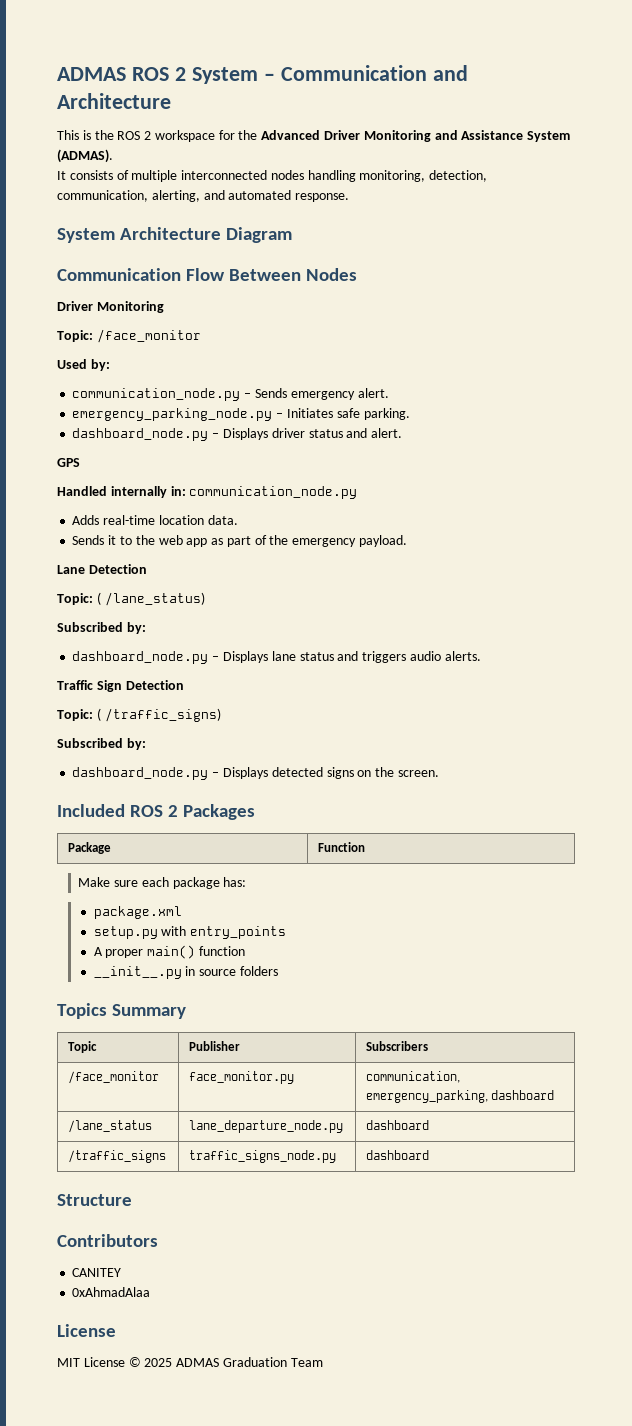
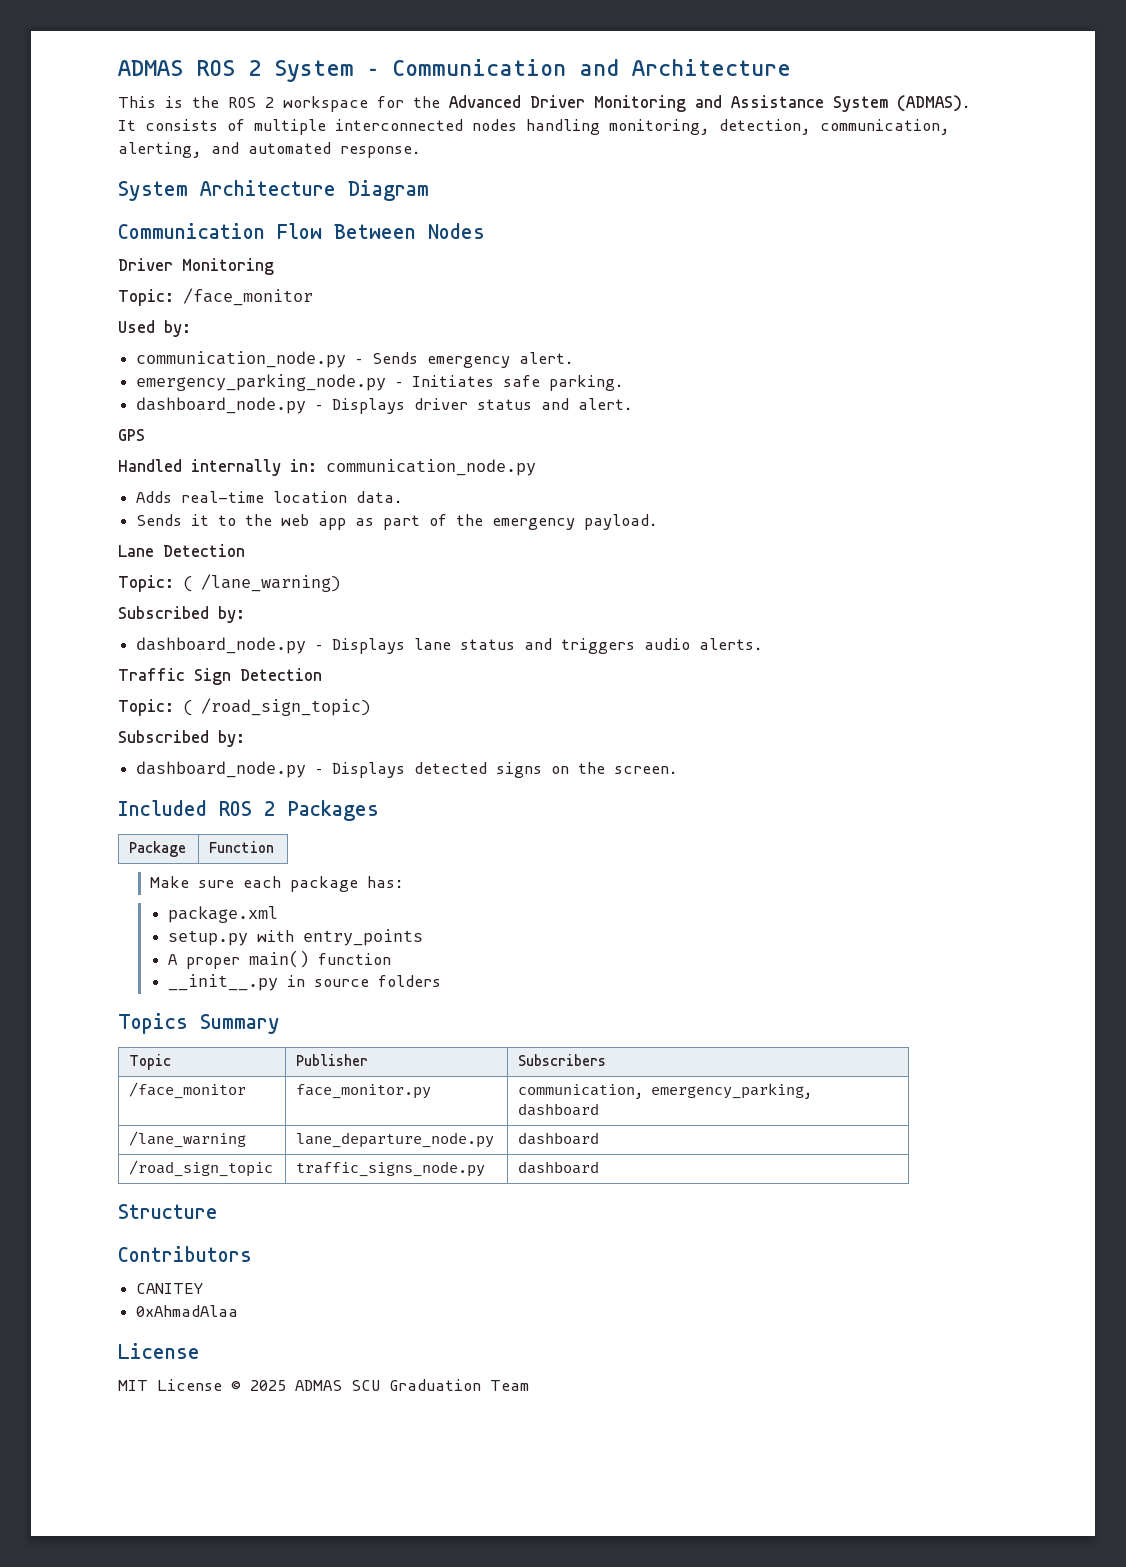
[104,592,205,606] /lane_status) -> [201,574,340,592] /lane_warning)
[104,708,221,722] /traffic_signs) -> [201,698,370,716] /road_sign_topic)
[68,1120,153,1133] /lane_status -> [129,1131,247,1148] /lane_warning
[68,1150,167,1163] /traffic_signs -> [129,1160,274,1177] /road_sign_topic
(220, 1362) none -> [351,1380,380,1391] SCU

